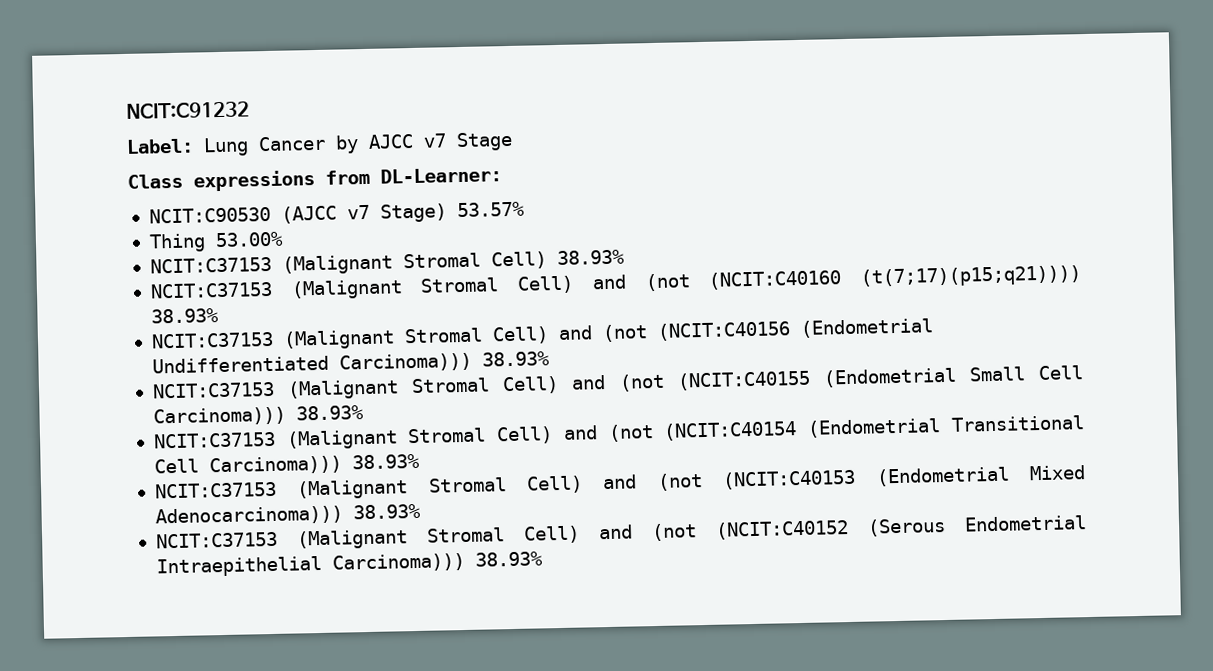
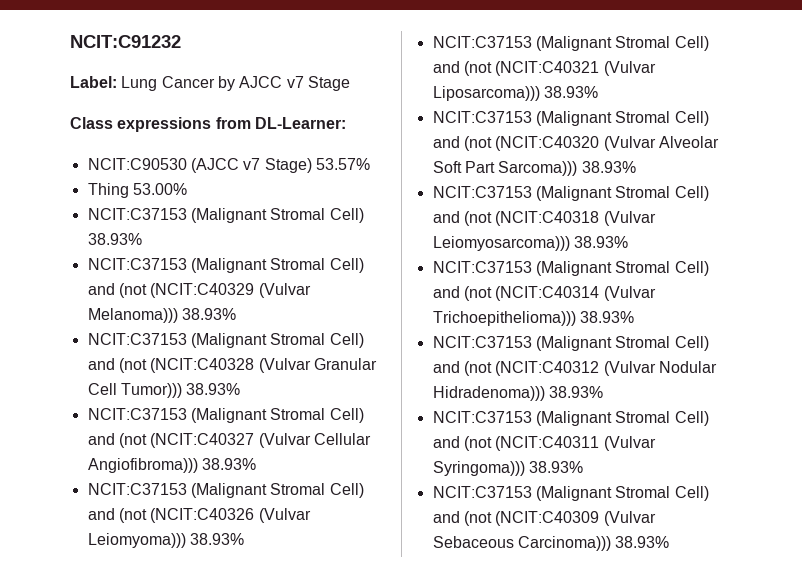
[708,265,1082,290] [150,308,219,324] [150,318,934,350] [151,351,550,374] [151,365,1084,400] [152,405,364,427] [152,415,1085,450] [153,453,420,476] [153,465,1086,500] [154,503,421,527] [155,515,1087,550] [155,555,322,578] (NCIT:C40160 (t(7;17)(p15;q21)))) 38.93% // NCIT:C37153 (Malignant Stromal Cell) and (not (NCIT:C40156 (Endometrial Undifferentiated Carcinoma))) 38.93% // NCIT:C37153 (Malignant Stromal Cell) and (not (NCIT:C40155 (Endometrial Small Cell Carcinoma))) 38.93% // NCIT:C37153 (Malignant Stromal Cell) and (not (NCIT:C40154 (Endometrial Transitional Cell Carcinoma))) 38.93% // NCIT:C37153 (Malignant Stromal Cell) and (not (NCIT:C40153 (Endometrial Mixed Adenocarcinoma))) 38.93% // NCIT:C37153 (Malignant Stromal Cell) and (not (NCIT:C40152 (Serous Endometrial Intraepithelial -> [150,283,311,298] [87,308,236,323] [87,333,364,348] [87,358,377,373] [87,383,241,398] [87,408,364,423] [87,433,371,448] [87,458,256,473] [87,483,364,498] [87,508,311,523] [87,533,244,548] [432,36,709,51] [432,61,656,76] [432,86,598,101] [432,111,709,126] [432,136,719,151] [432,161,636,176] [432,186,709,201] [432,211,656,226] [432,236,628,251] [432,261,709,276] [432,286,656,301] [432,311,634,326] [432,336,709,351] [432,361,717,376] [432,386,603,401] [432,411,709,426] [432,436,656,451] [432,461,583,476] [432,486,709,501] [432,511,656,526] [432,536,514,548] (NCIT:C40329 (Vulvar Melanoma))) 38.93% // NCIT:C37153 (Malignant Stromal Cell) and (not (NCIT:C40328 (Vulvar Granular Cell Tumor))) 38.93% // NCIT:C37153 (Malignant Stromal Cell) and (not (NCIT:C40327 (Vulvar Cellular Angiofibroma))) 38.93% // NCIT:C37153 (Malignant Stromal Cell) and (not (NCIT:C40326 (Vulvar Leiomyoma))) 38.93% // NCIT:C37153 (Malignant Stromal Cell) and (not (NCIT:C40321 (Vulvar Liposarcoma))) 38.93% // NCIT:C37153 (Malignant Stromal Cell) and (not (NCIT:C40320 (Vulvar Alveolar Soft Part Sarcoma))) 38.93% // NCIT:C37153 (Malignant Stromal Cell) and (not (NCIT:C40318 (Vulvar Leiomyosarcoma))) 38.93% // NCIT:C37153 (Malignant Stromal Cell) and (not (NCIT:C40314 (Vulvar Trichoepithelioma))) 38.93% // NCIT:C37153 (Malignant Stromal Cell) and (not (NCIT:C40312 (Vulvar Nodular Hidradenoma))) 38.93% // NCIT:C37153 (Malignant Stromal Cell) and (not (NCIT:C40311 (Vulvar Syringoma))) 38.93% // NCIT:C37153 (Malignant Stromal Cell) and (not (NCIT:C40309 (Vulvar Sebaceous

